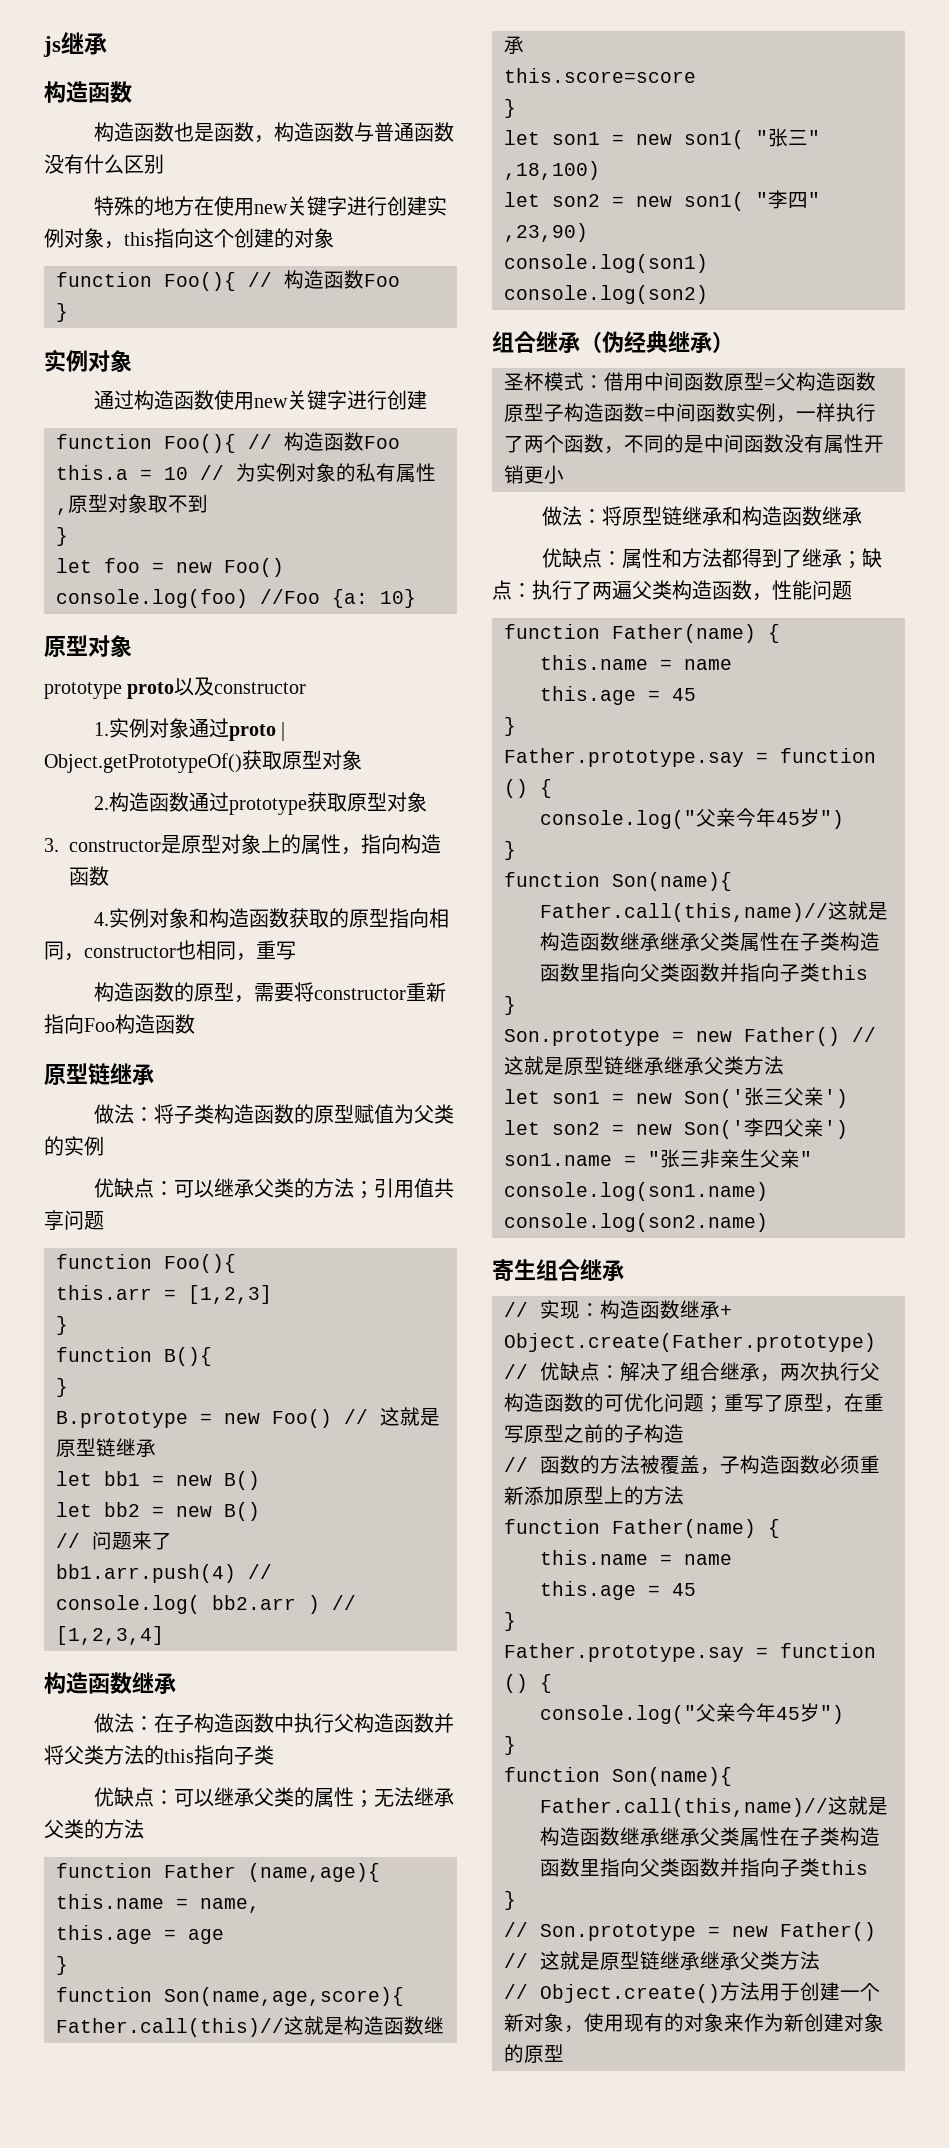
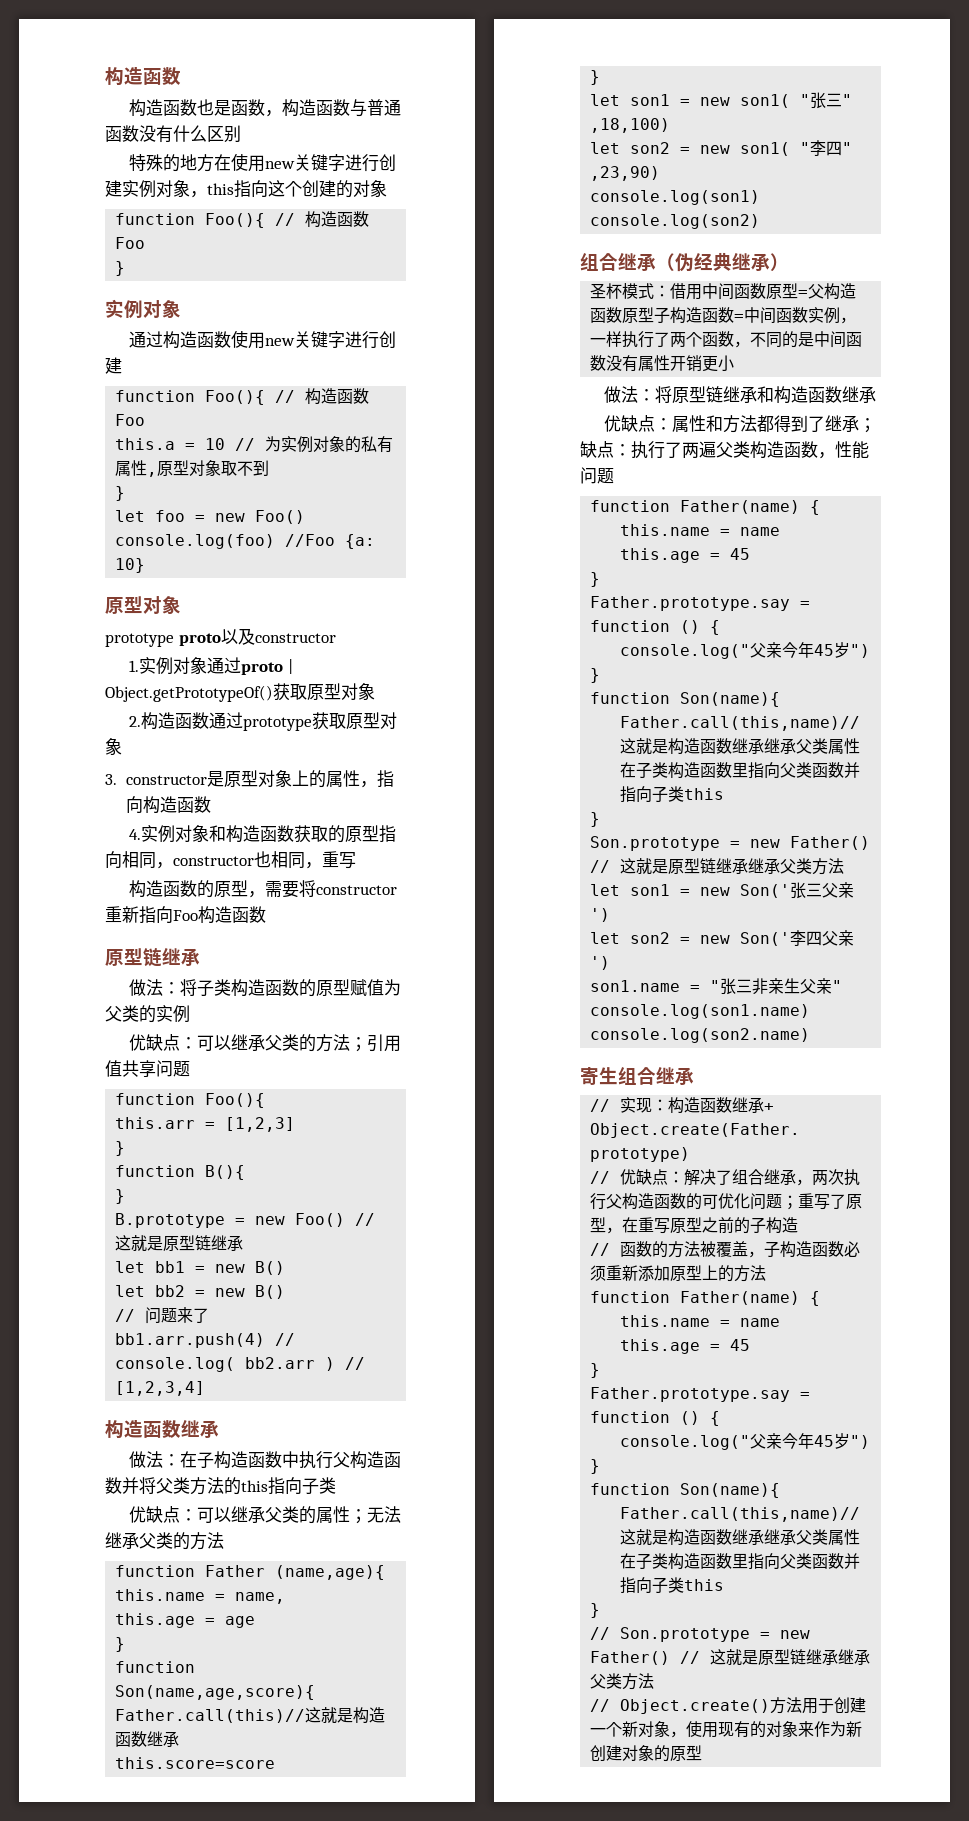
[43,32,107,57] js继承 // -> (105, 76) none

